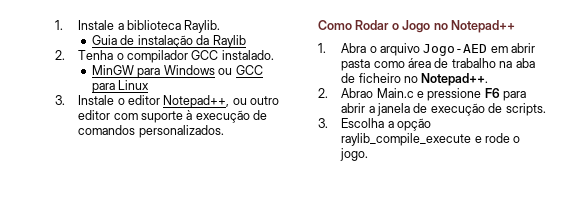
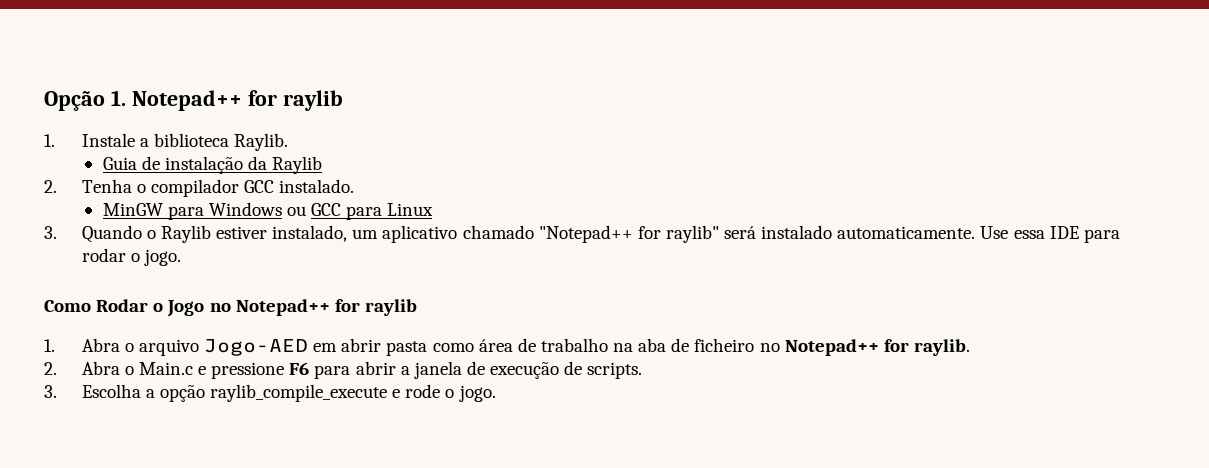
(55, 25) none -> [44,90,343,111] Opção 1. Notepad++ for raylib //
[78,95,280,108] [78,110,268,123] [78,125,224,138] Instale o editor Notepad++, ou outro editor com suporte à execução de comandos personalizados. -> [81,225,1120,243] [81,248,181,266] Quando o Raylib estiver instalado, um aplicativo chamado "Notepad++ for raylib" será instalado automaticamente. Use essa IDE para rodar o jogo.
(515, 26) none -> [334,299,417,316] for raylib
[421,73,489,86] [318,88,374,98] Notepad++. // 2. Abrao -> [784,339,971,356] [44,361,134,375] Notepad++ for raylib. // 2. Abra o

